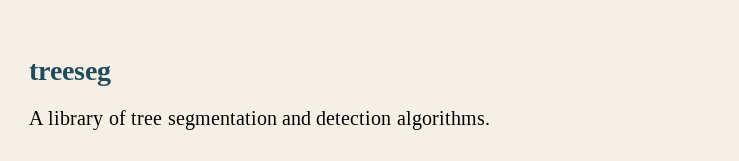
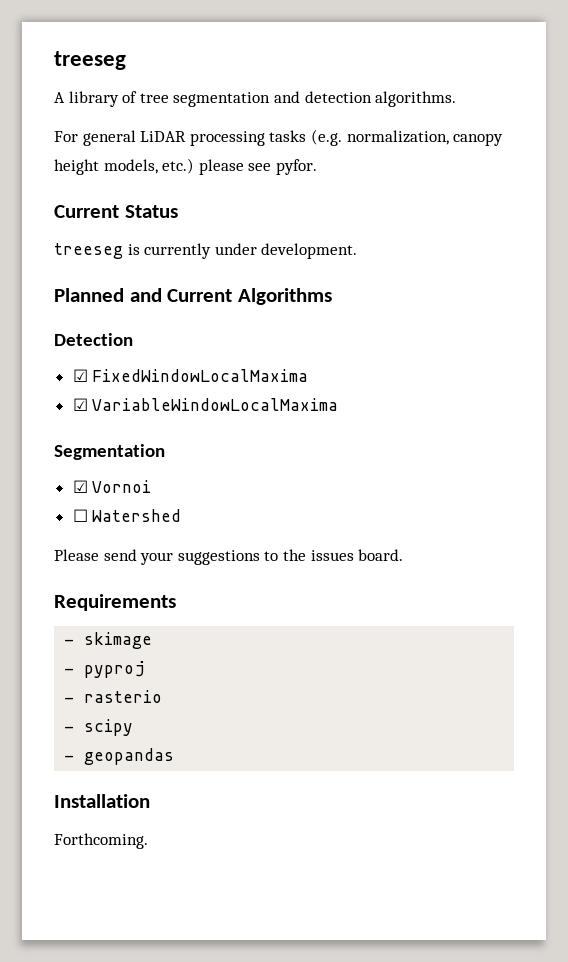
(490, 120) none -> [54,129,504,146] [54,158,317,175] [54,205,178,218] [54,243,358,259] [54,288,332,305] [54,333,133,346] [72,369,309,382] [72,398,339,411] [54,444,165,460] [72,480,152,493] [72,509,182,522] [54,549,404,565] [54,594,176,611] [64,632,153,649] [64,661,146,678] [64,690,163,703] [64,719,134,736] [64,748,175,765] [54,794,150,808] [54,833,148,849] // For general LiDAR processing tasks (e.g. normalization, canopy height models, etc.) please see pyfor. // Current Status // treeseg is currently under development. // Planned and Current Algorithms // Detection // ☑ FixedWindowLocalMaxima // ☑ VariableWindowLocalMaxima // Segmentation // ☑ Vornoi // ☐ Watershed // Please send your suggestions to the issues board. // Requirements // - skimage // - pyproj // - rasterio // - scipy // - geopandas // Installation // Forthcoming.

